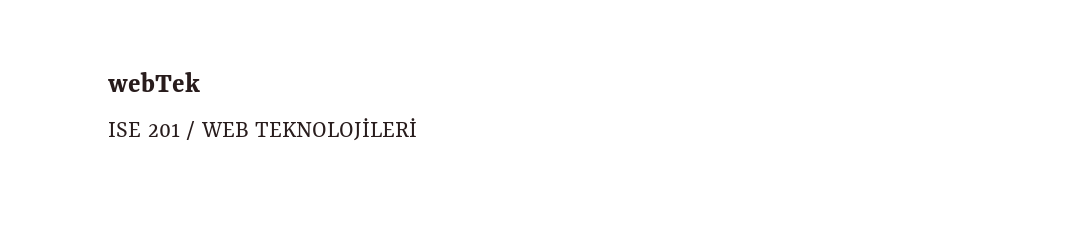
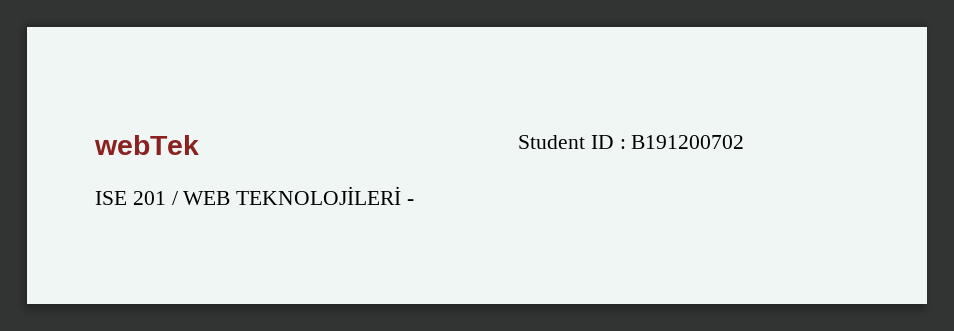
(418, 129) none -> [407,199,415,205] [518,135,745,149] - Student ID : B191200702

